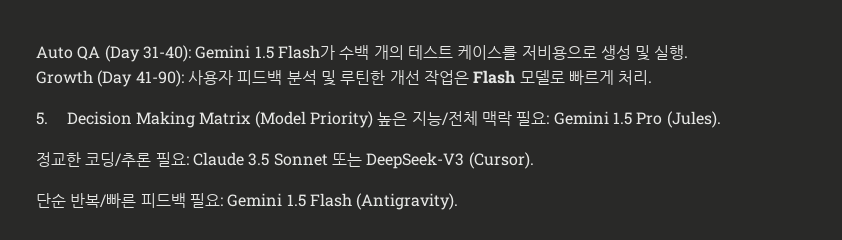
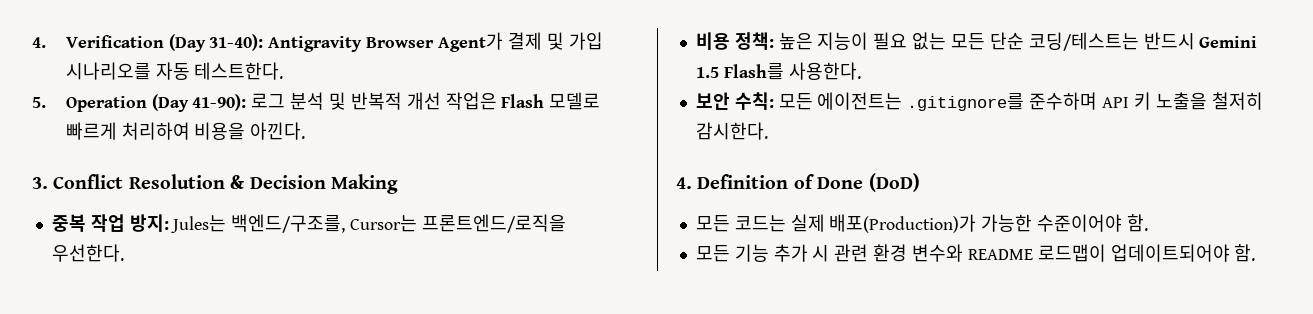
[36,45,689,62] [36,70,283,87] Auto QA (Day 31-40): Gemini 1.5 Flash가 수백 개의 테스트 케이스를 저비용으로 생성 및 실행. // Growth (Day 41-90): 사용자 피드백 -> [32,32,603,52] [65,62,284,80] [32,93,286,112] 4. Verification (Day 31-40): Antigravity Browser Agent가 결제 및 가입 시나리오를 자동 테스트한다. // 5. Operation (Day 41-90): 로그
[340,70,386,85] 루틴한 -> [350,92,402,110] 반복적
[618,70,653,85] [36,111,721,128] [36,152,534,169] [36,193,459,210] 처리. // 5. Decision Making Matrix (Model Priority) 높은 지능/전체 맥락 필요: Gemini 1.5 Pro (Jules). // 정교한 코딩/추론 필요: Claude 3.5 Sonnet 또는 DeepSeek-V3 (Cursor). // 단순 반복/빠른 피드백 필요: Gemini 1.5 Flash (Antigravity). -> [121,122,306,140] [32,174,398,194] [51,214,566,233] [51,244,124,262] [695,32,1258,51] [695,62,861,80] [695,92,1263,111] [695,122,768,140] [676,173,920,192] [695,214,1148,233] [695,244,1256,262] 처리하여 비용을 아낀다. // 3. Conflict Resolution & Decision Making // 중복 작업 방지: Jules는 백엔드/구조를, Cursor는 프론트엔드/로직을 우선한다. // 비용 정책: 높은 지능이 필요 없는 모든 단순 코딩/테스트는 반드시 Gemini 1.5 Flash를 사용한다. // 보안 수칙: 모든 에이전트는 .gitignore를 준수하며 API 키 노출을 철저히 감시한다. // 4. Definition of Done (DoD) // 모든 코드는 실제 배포(Production)가 가능한 수준이어야 함. // 모든 기능 추가 시 관련 환경 변수와 README 로드맵이 업데이트되어야 함.

